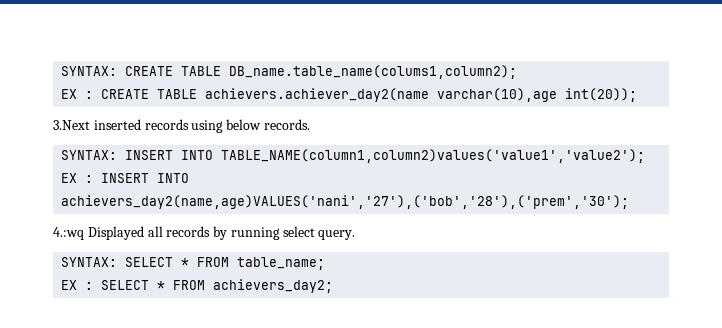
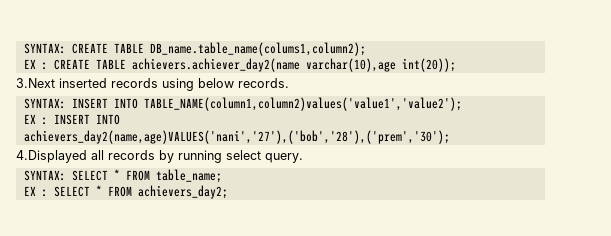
[53,226,144,240] 4.:wq Displayed -> [16,150,87,163] 4.Displayed

